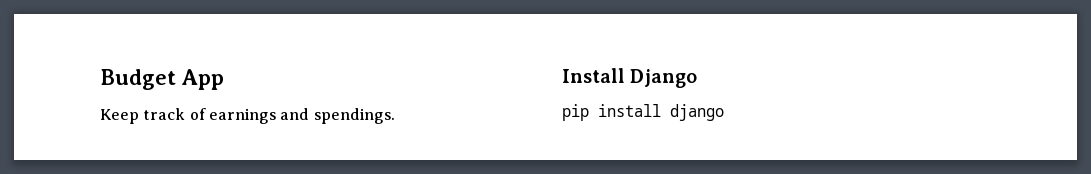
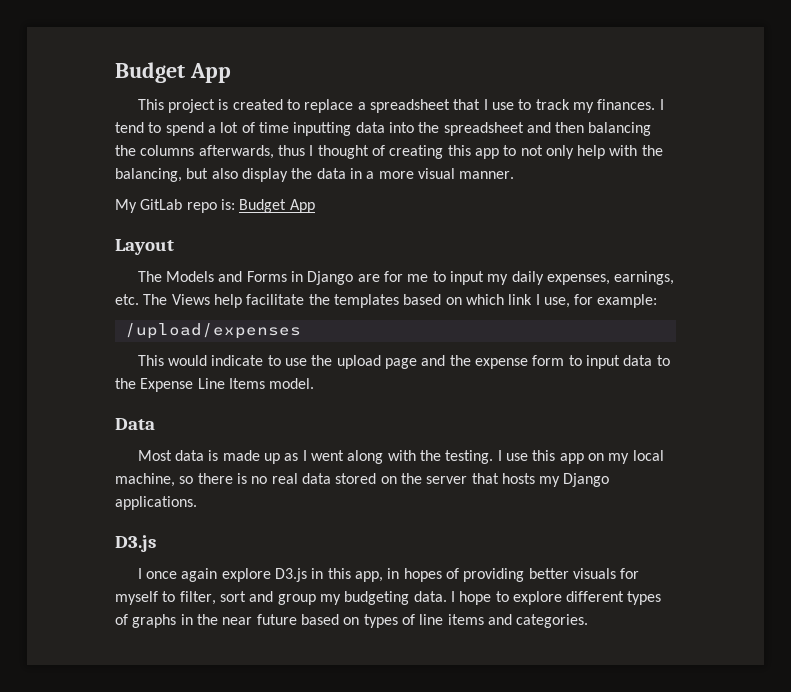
[100,69,225,90] [100,108,395,124] [562,68,698,88] [562,104,724,121] Budget App // Keep track of earnings and spendings. // Install Django // pip install django -> [115,62,231,83] [137,99,664,113] [115,122,652,136] [115,145,663,159] [115,168,515,182] [115,199,315,213] [115,239,174,255] [137,271,675,285] [115,294,658,308] [124,323,301,339] [137,355,670,369] [115,378,315,392] [115,418,155,430] [137,450,664,464] [115,473,610,487] [115,496,197,510] [115,535,156,552] [137,568,640,582] [115,591,662,605] [115,614,589,628] Budget App // This project is created to replace a spreadsheet that I use to track my finances. I tend to spend a lot of time inputting data into the spreadsheet and then balancing the columns afterwards, thus I thought of creating this app to not only help with the balancing, but also display the data in a more visual manner. // My GitLab repo is: Budget App // Layout // The Models and Forms in Django are for me to input my daily expenses, earnings, etc. The Views help facilitate the templates based on which link I use, for example: // /upload/expenses // This would indicate to use the upload page and the expense form to input data to the Expense Line Items model. // Data // Most data is made up as I went along with the testing. I use this app on my local machine, so there is no real data stored on the server that hosts my Django applications. // D3.js // I once again explore D3.js in this app, in hopes of providing better visuals for myself to filter, sort and group my budgeting data. I hope to explore different types of graphs in the near future based on types of line items and categories.

